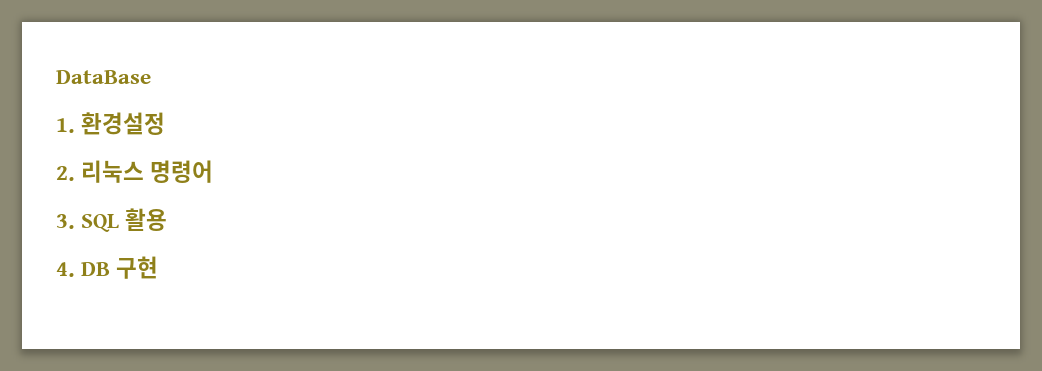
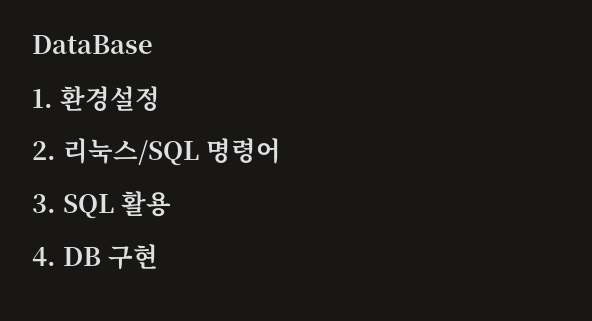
[81,160,145,183] 리눅스 -> [62,138,199,166] 리눅스/SQL

